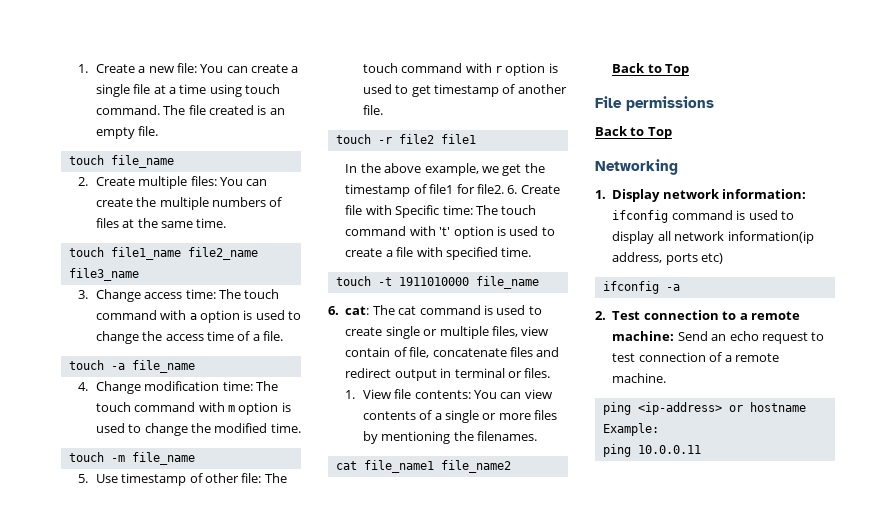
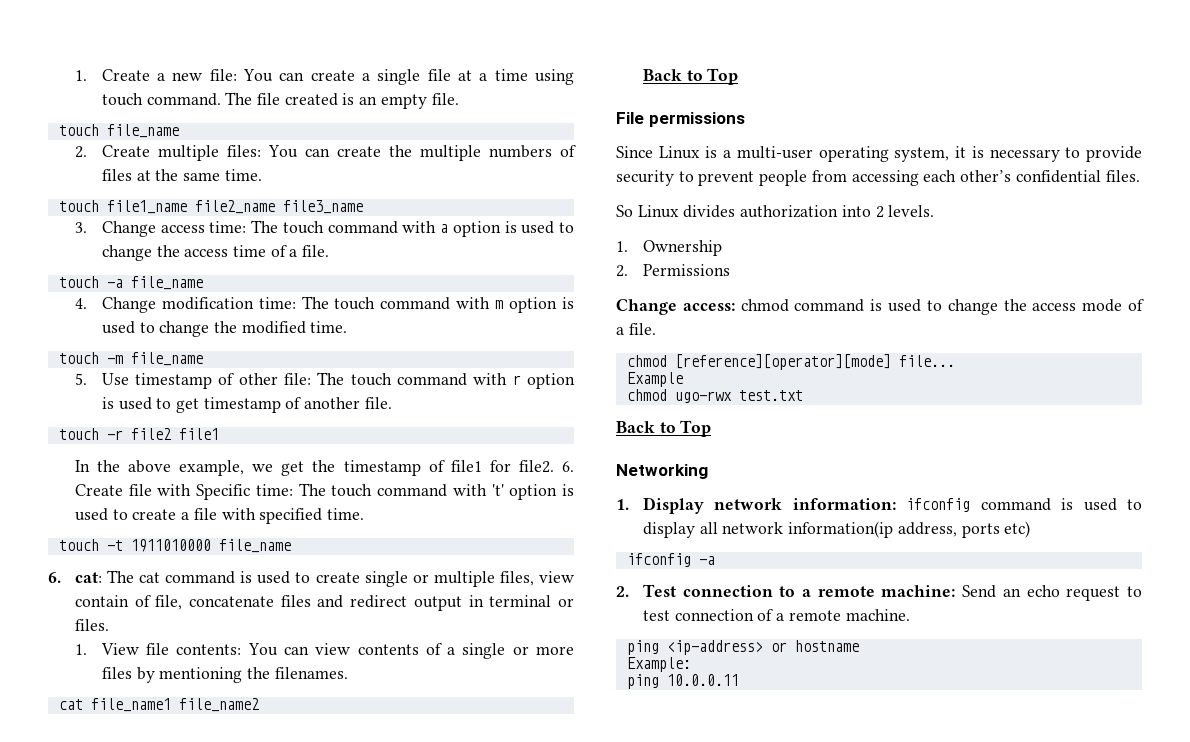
(714, 103) none -> [616,146,1142,162] [616,170,1140,186] [616,205,935,218] [616,240,722,256] [616,264,730,277] [616,299,1144,315] [616,323,656,335] [626,354,955,370] [626,372,683,387] [626,389,803,403] // Since Linux is a multi-user operating system, it is necessary to provide security to prevent people from accessing each other’s confidential files. // So Linux divides authorization into 2 levels. // 1. Ownership // 2. Permissions // Change access: chmod command is used to change the access mode of a file. // chmod [reference][operator][mode] file... // Example // chmod ugo-rwx test.txt

